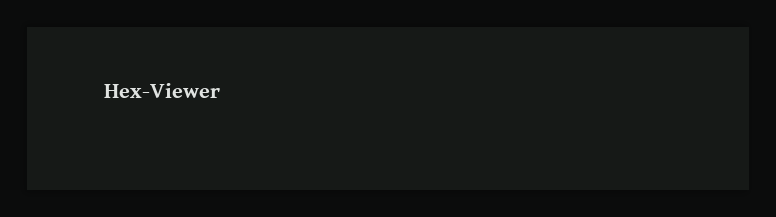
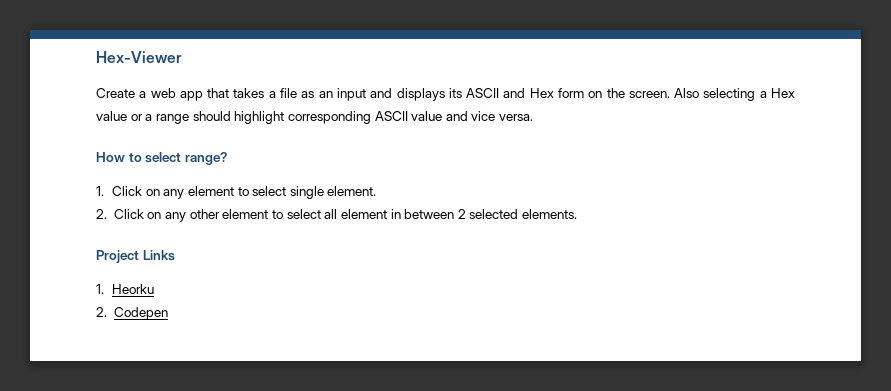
(220, 90) none -> [96,88,795,101] [96,111,534,124] [96,152,227,165] [96,186,377,199] [96,209,578,222] [96,250,175,263] [96,284,154,294] [96,307,168,320] // Create a web app that takes a file as an input and displays its ASCII and Hex form on the screen. Also selecting a Hex value or a range should highlight corresponding ASCII value and vice versa. // How to select range? // 1. Click on any element to select single element. // 2. Click on any other element to select all element in between 2 selected elements. // Project Links // 1. Heorku // 2. Codepen

